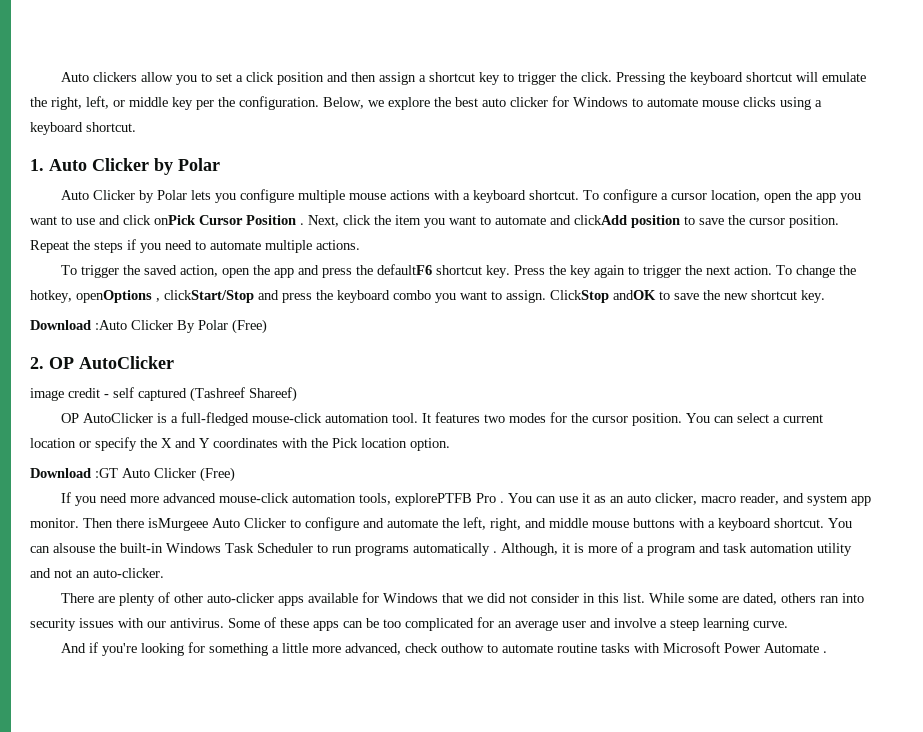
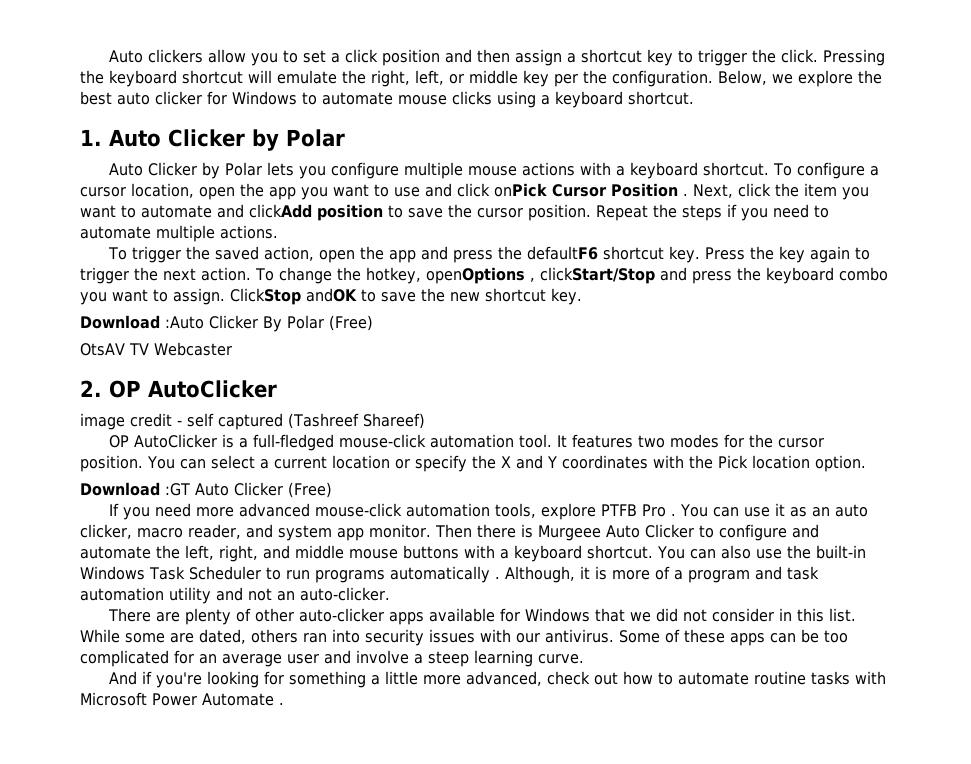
(267, 326) none -> [80,342,232,356] // OtsAV TV Webcaster
[395,493,473,506] explorePTFB -> [541,503,638,520] explore PTFB
[148,518,208,531] isMurgeee -> [520,524,601,541] is Murgeee
[53,543,95,553] alsouse -> [720,545,782,559] also use
[441,643,485,653] outhow -> [594,671,654,685] out how

